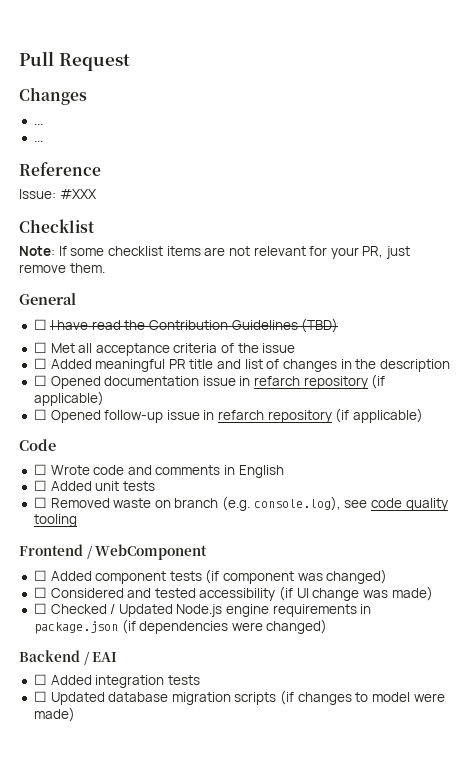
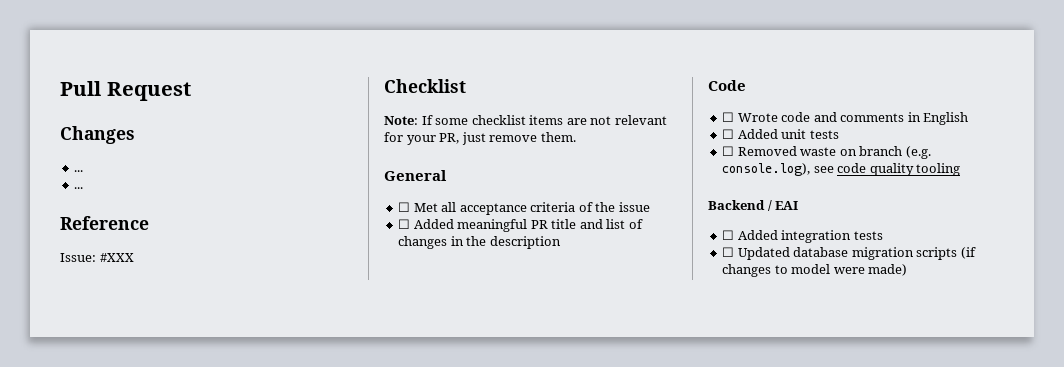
[33,318,339,333] // ☐ I have read the Contribution Guidelines (TBD) -> (447, 175) none
[33,374,386,389] [33,391,104,406] [33,408,424,423] // ☐ Opened documentation issue in refarch repository (if applicable) // ☐ Opened follow-up issue in refarch repository (if applicable) -> (561, 242) none
[19,544,208,560] [33,569,388,584] [33,586,433,601] [33,603,372,617] [33,619,328,634] // Frontend / WebComponent // ☐ Added component tests (if component was changed) // ☐ Considered and tested accessibility (if UI change was made) // ☐ Checked / Updated Node.js engine requirements in package.json (if dependencies were changed) -> (961, 169) none

